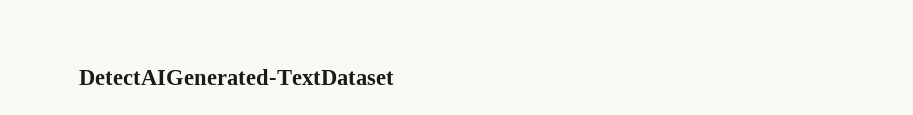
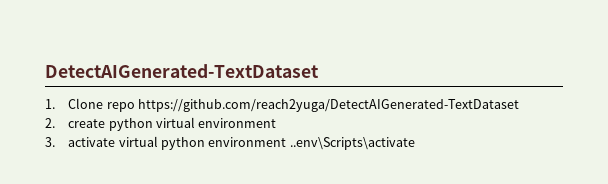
(394, 77) none -> [45,98,519,112] [45,117,277,131] [45,136,415,150] // 1. Clone repo https://github.com/reach2yuga/DetectAIGenerated-TextDataset // 2. create python virtual environment // 3. activate virtual python environment ..env\Scripts\activate

